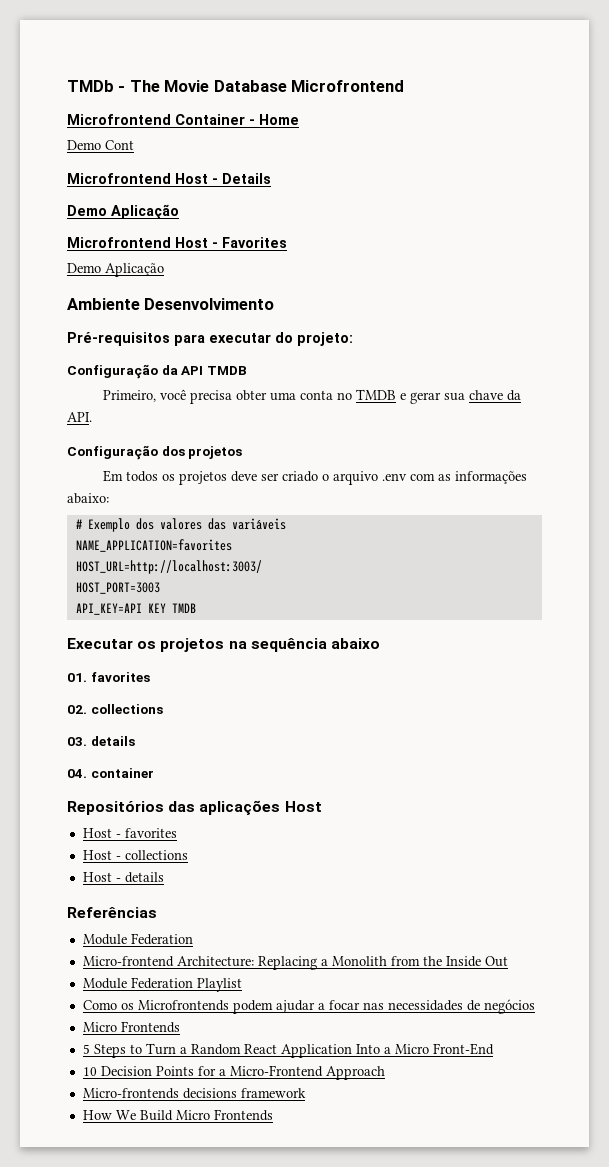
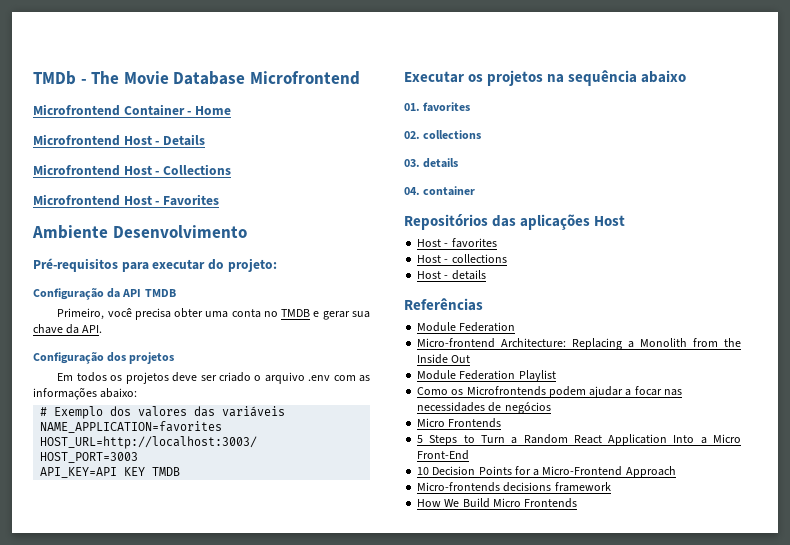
[67,140,134,150] // Demo Cont -> (231, 110) none
[67,204,179,219] Demo Aplicação -> [33,164,231,176] Microfrontend Host - Collections
[67,263,164,277] // Demo Aplicação -> (219, 200) none

